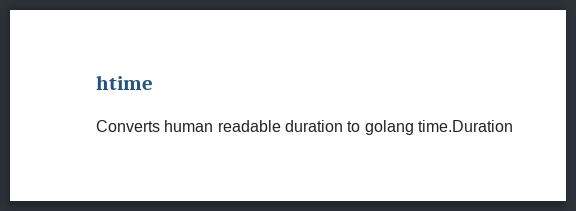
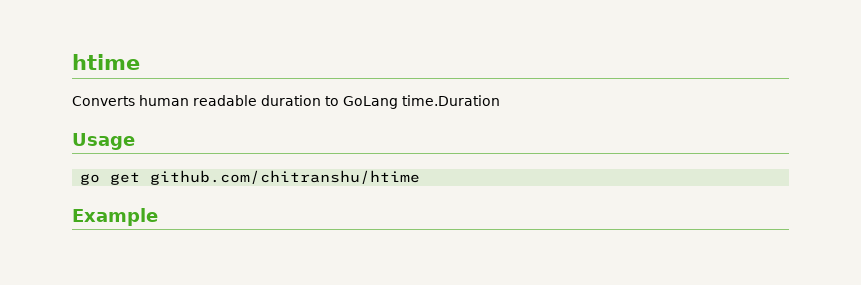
[364,120,414,135] golang -> [343,96,398,109] GoLang
(513, 126) none -> [72,133,135,150] [80,170,421,185] [72,208,158,226] // Usage // go get github.com/chitranshu/htime // Example

